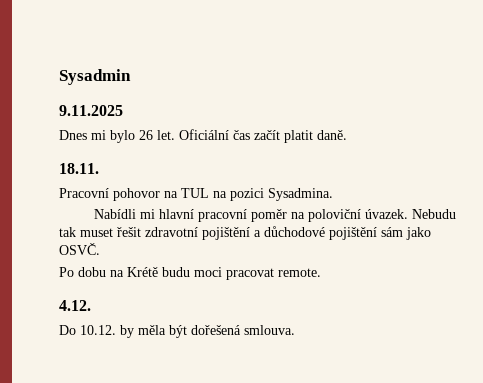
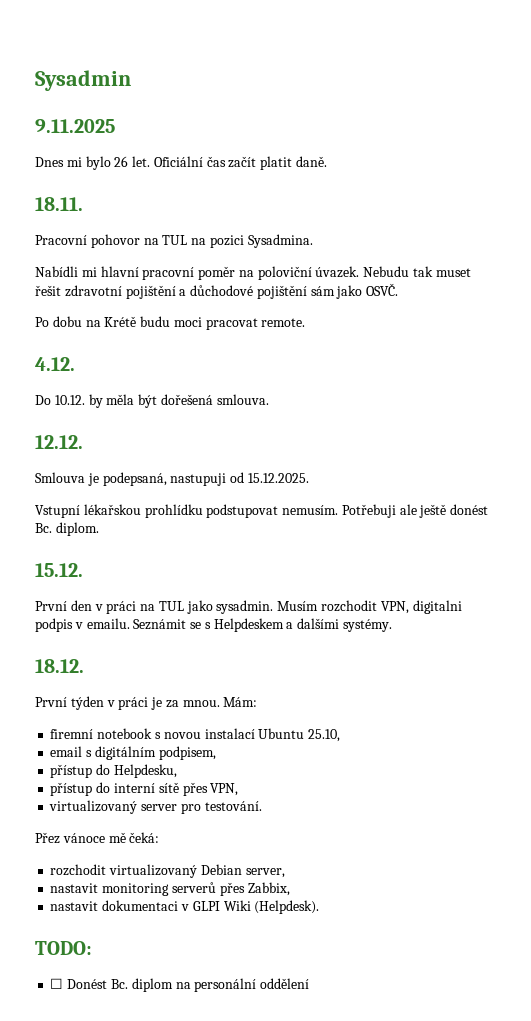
(295, 330) none -> [35,435,83,449] [35,472,309,486] [35,504,489,518] [35,522,99,536] [35,563,83,577] [35,600,462,614] [35,618,393,632] [35,659,84,673] [35,696,258,710] [50,728,341,742] [50,746,216,760] [50,764,177,778] [50,782,239,796] [49,800,262,814] [35,832,160,844] [50,864,285,878] [50,882,290,896] [50,900,320,914] [35,941,92,955] [50,978,310,992] // 12.12. // Smlouva je podepsaná, nastupuji od 15.12.2025. // Vstupní lékařskou prohlídku podstupovat nemusím. Potřebuji ale ještě donést Bc. diplom. // 15.12. // První den v práci na TUL jako sysadmin. Musím rozchodit VPN, digitalni podpis v emailu. Seznámit se s Helpdeskem a dalšími systémy. // 18.12. // První týden v práci je za mnou. Mám: // firemní notebook s novou instalací Ubuntu 25.10, // email s digitálním podpisem, // přístup do Helpdesku, // přístup do interní sítě přes VPN, // virtualizovaný server pro testování. // Přez vánoce mě čeká: // rozchodit virtualizovaný Debian server, // nastavit monitoring serverů přes Zabbix, // nastavit dokumentaci v GLPI Wiki (Helpdesk). // TODO: // ☐ Donést Bc. diplom na personální oddělení

